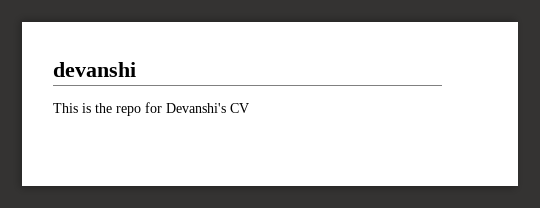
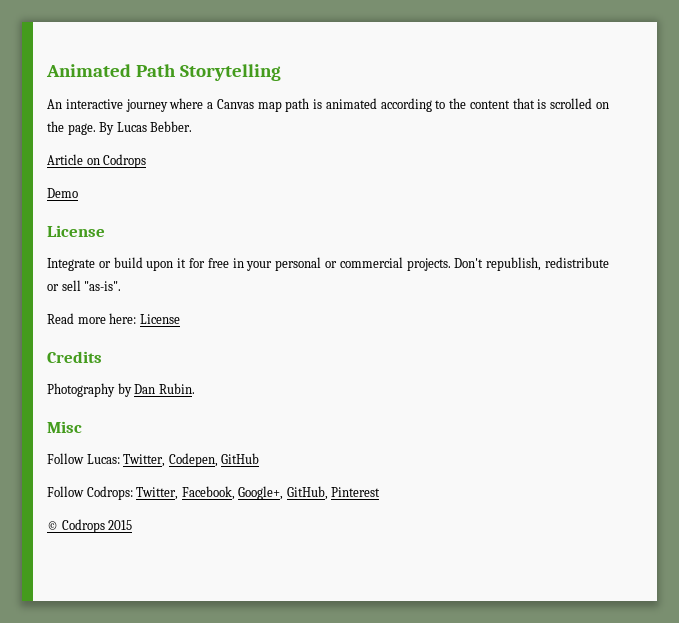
[53,62,136,77] [53,102,249,116] devanshi // This is the repo for Devanshi's CV -> [46,64,281,81] [47,98,609,112] [47,121,193,135] [47,154,147,168] [47,188,78,198] [47,225,105,237] [47,257,610,271] [47,280,122,291] [47,313,180,324] [47,351,102,363] [47,383,195,397] [47,421,82,433] [47,453,260,467] [47,486,381,500] [47,519,133,533] Animated Path Storytelling // An interactive journey where a Canvas map path is animated according to the content that is scrolled on the page. By Lucas Bebber. // Article on Codrops // Demo // License // Integrate or build upon it for free in your personal or commercial projects. Don't republish, redistribute or sell "as-is". // Read more here: License // Credits // Photography by Dan Rubin. // Misc // Follow Lucas: Twitter, Codepen, GitHub // Follow Codrops: Twitter, Facebook, Google+, GitHub, Pinterest // © Codrops 2015

